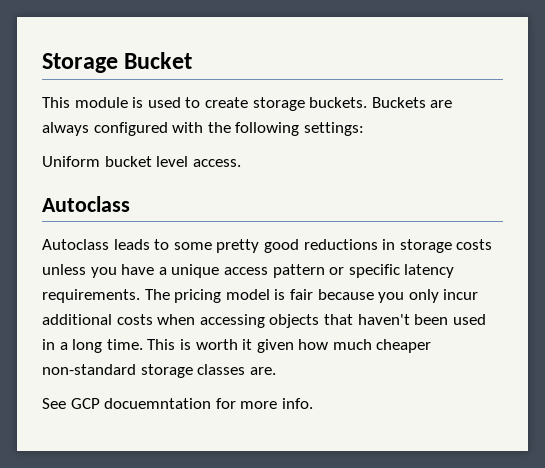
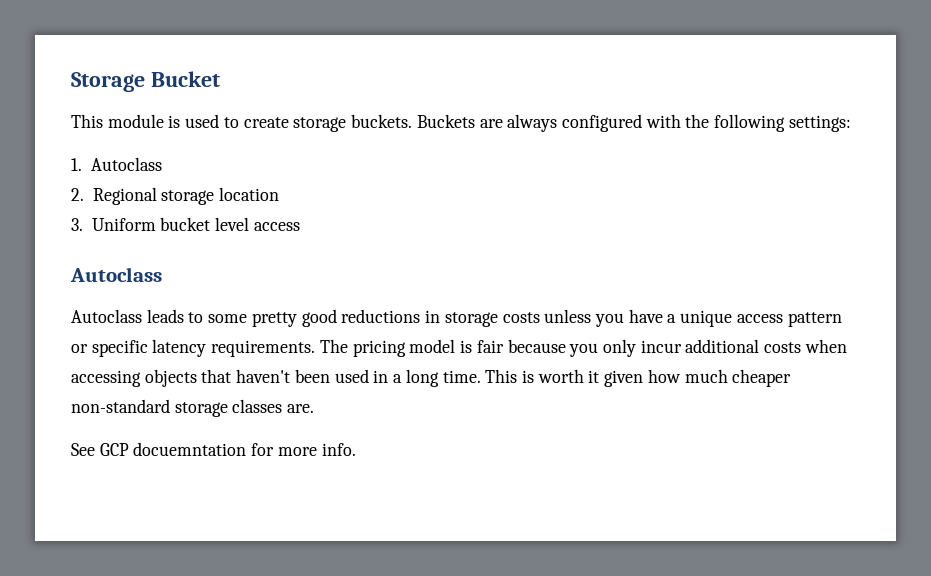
(364, 129) none -> [71,157,163,171] [71,187,280,205] [71,218,83,231] 1. Autoclass // 2. Regional storage location // 3.
[192,159,241,167] access. -> [253,222,300,231] access

